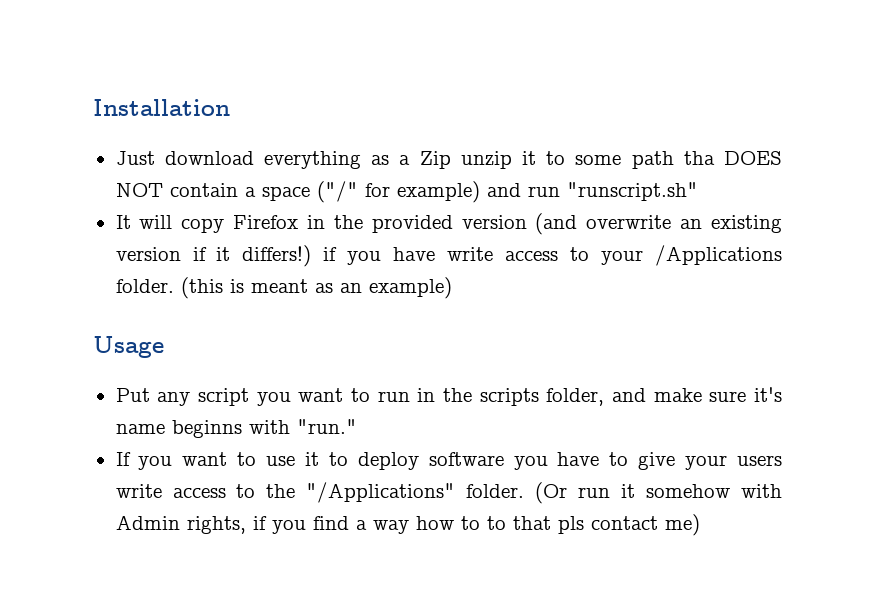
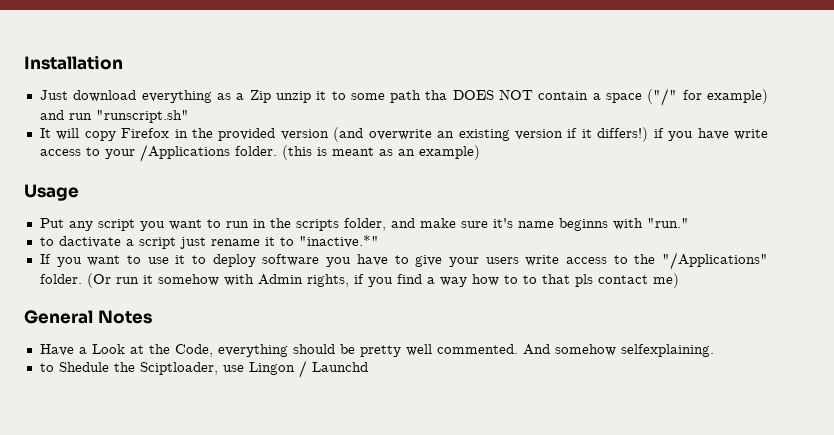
(357, 426) none -> [39,235,379,249] // to dactivate a script just rename it to "inactive.*"
(700, 525) none -> [24,310,152,324] [39,344,714,357] [39,360,368,378] // General Notes // Have a Look at the Code, everything should be pretty well commented. And somehow selfexplaining. // to Shedule the Sciptloader, use Lingon / Launchd

